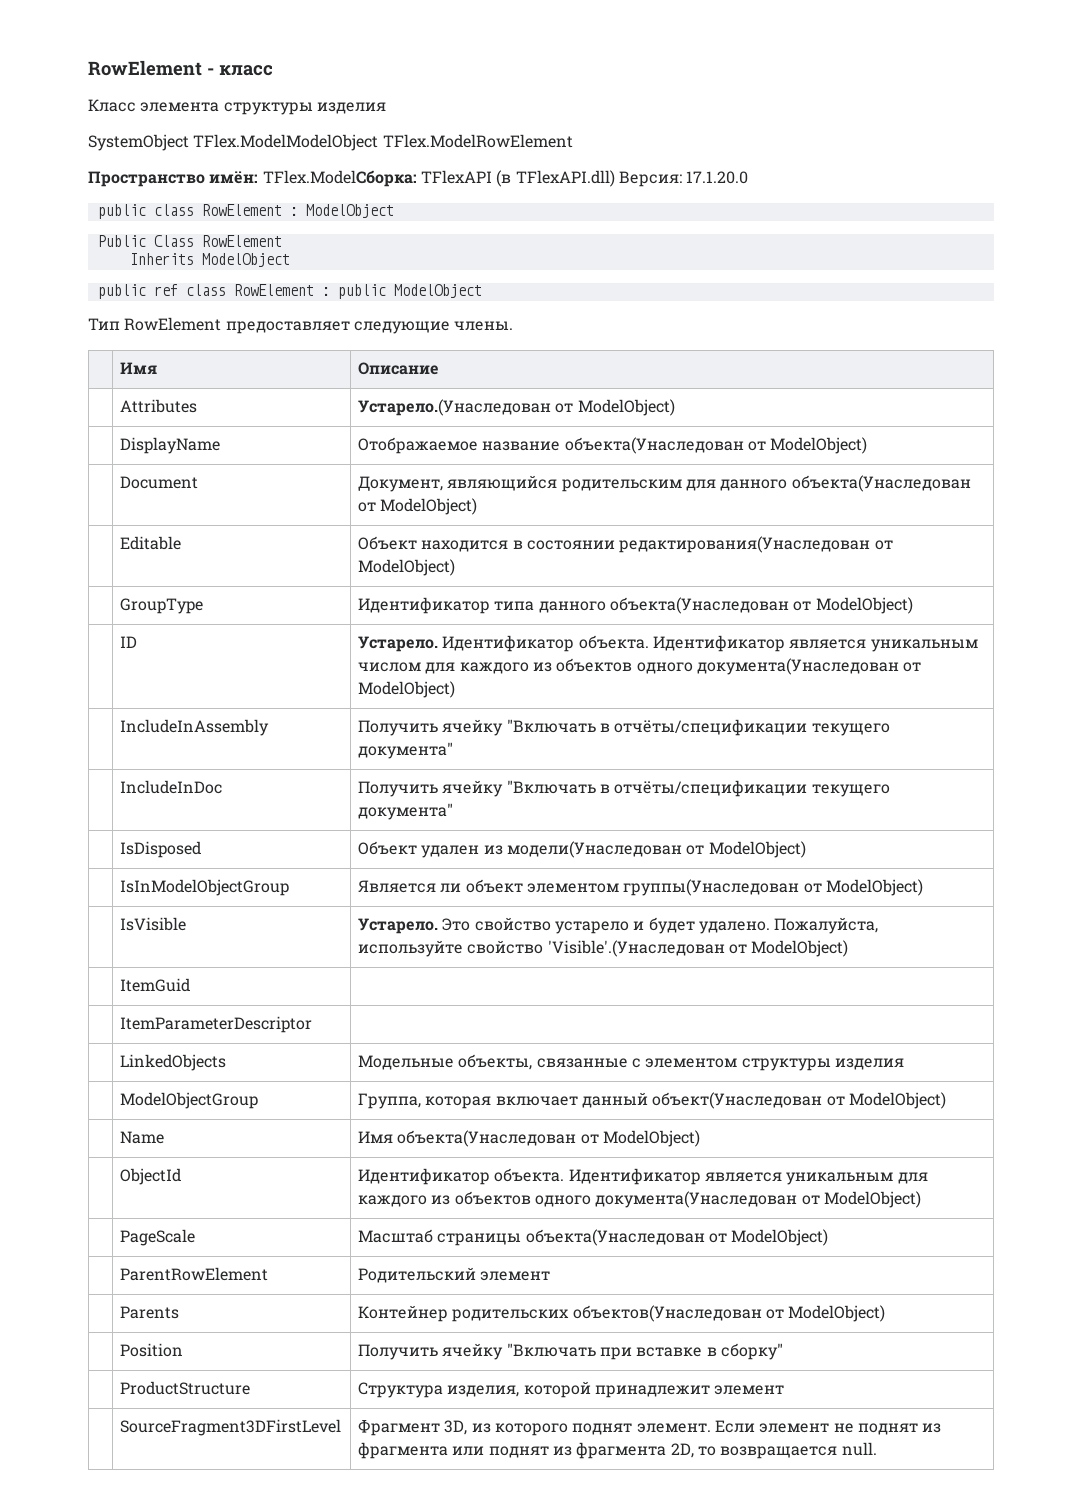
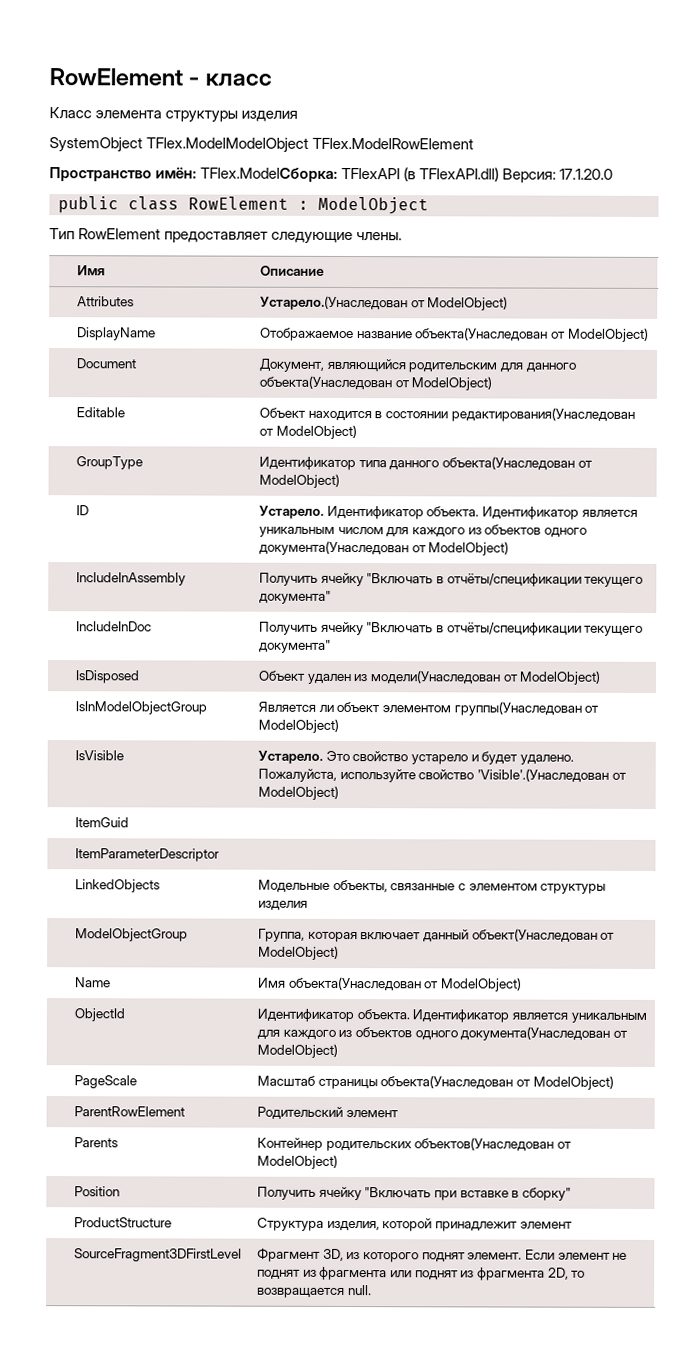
[97,235,282,247] [129,253,290,267] [97,284,482,299] // Public Class RowElement // Inherits ModelObject // public ref class RowElement : public ModelObject -> (429, 205) none

